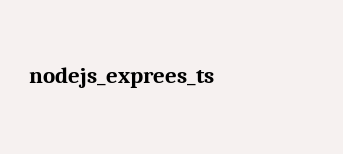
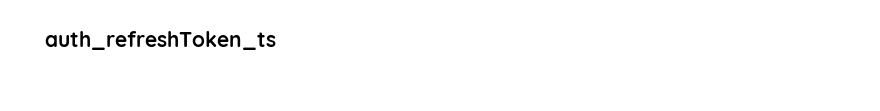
[29,67,214,88] nodejs_exprees_ts -> [45,31,276,50] auth_refreshToken_ts

